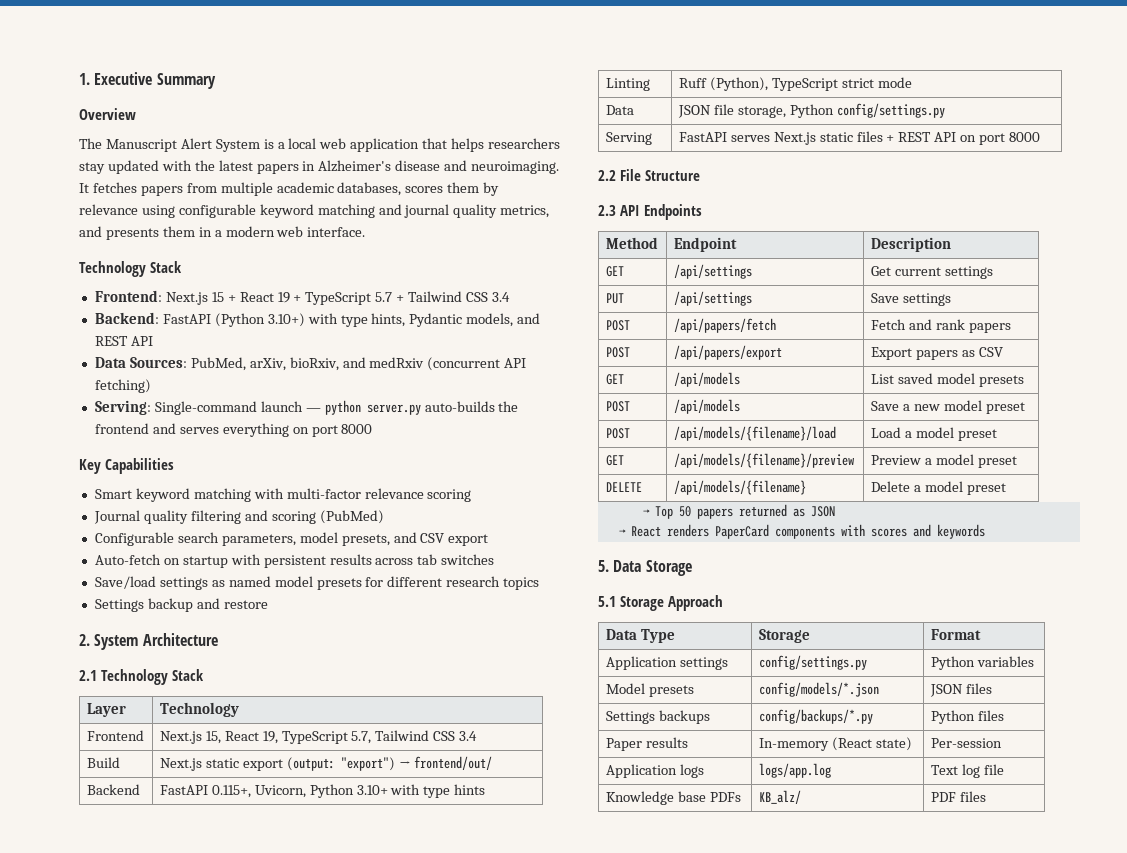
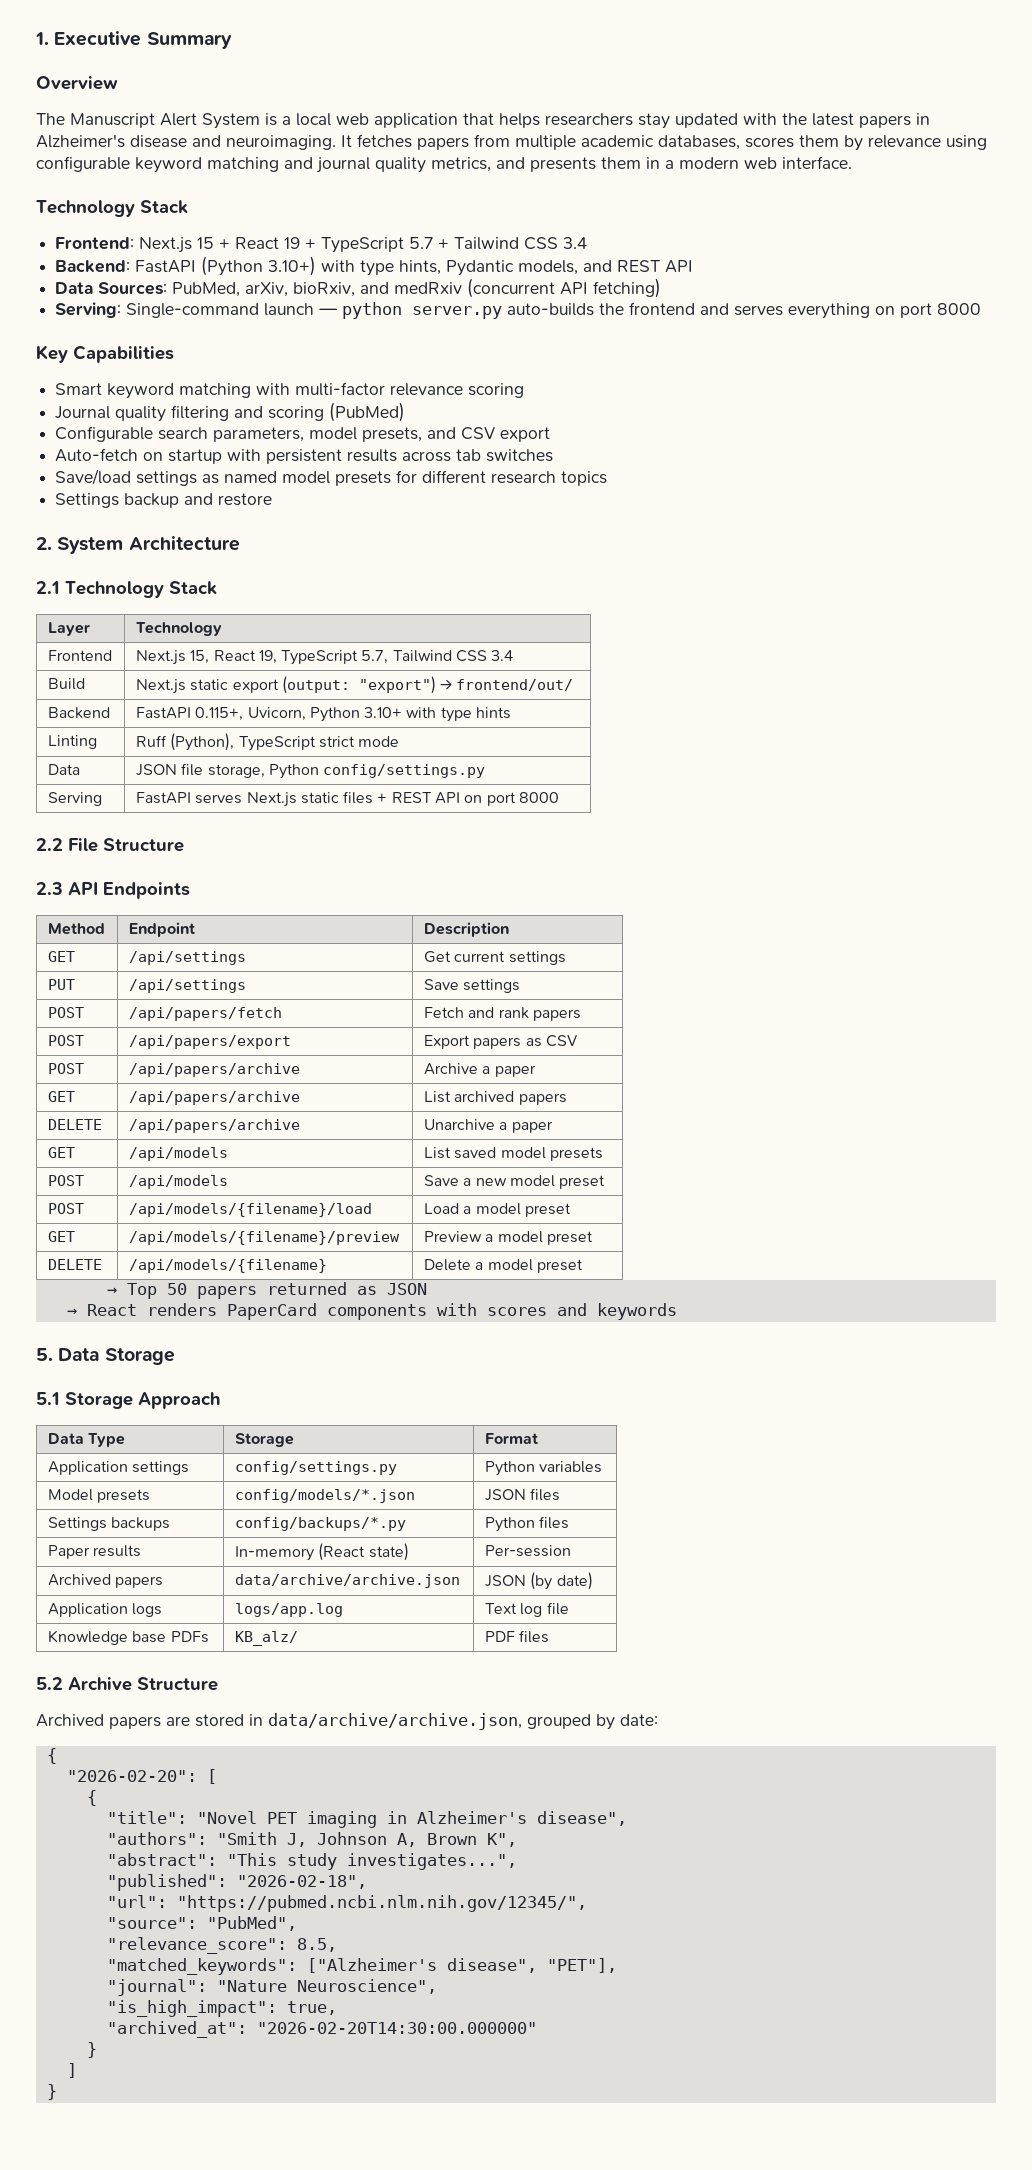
(1003, 352) none -> [47,1063,84,1074] [128,1063,300,1077] [423,1063,536,1077] [47,1091,75,1102] [128,1091,300,1105] [423,1091,567,1105] [47,1119,102,1130] [128,1119,300,1133] [423,1119,553,1133] // POST | /api/papers/archive | Archive a paper // GET | /api/papers/archive | List archived papers // DELETE | /api/papers/archive | Unarchive a paper
(1002, 743) none -> [47,1574,164,1588] [234,1574,460,1588] [484,1572,593,1590] // Archived papers | data/archive/archive.json | JSON (by date)
(986, 796) none -> [36,1677,218,1691] [36,1713,658,1730] [46,1748,57,1764] [66,1769,217,1784] [86,1790,97,1806] [106,1811,627,1828] [106,1832,517,1847] [106,1853,517,1870] [106,1874,367,1891] [106,1895,587,1912] [106,1916,297,1931] [106,1937,337,1954] [106,1958,617,1975] [106,1979,437,1996] [106,2000,337,2017] [106,2021,537,2038] [86,2042,97,2058] [66,2063,77,2078] [46,2084,57,2100] // 5.2 Archive Structure // Archived papers are stored in data/archive/archive.json, grouped by date: // { // "2026-02-20": [ // { // "title": "Novel PET imaging in Alzheimer's disease", // "authors": "Smith J, Johnson A, Brown K", // "abstract": "This study investigates...", // "published": "2026-02-18", // "url": "https://pubmed.ncbi.nlm.nih.gov/12345/", // "source": "PubMed", // "relevance_score": 8.5, // "matched_keywords": ["Alzheimer's disease", "PET"], // "journal": "Nature Neuroscience", // "is_high_impact": true, // "archived_at": "2026-02-20T14:30:00.000000" // } // ] // }

